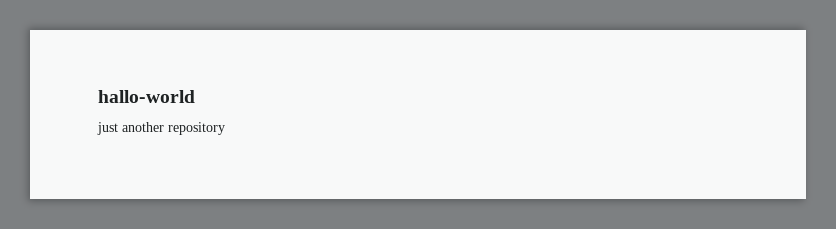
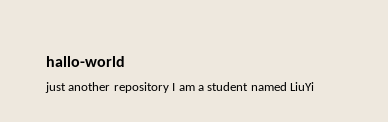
(225, 128) none -> [172,82,314,91] I am a student named LiuYi

